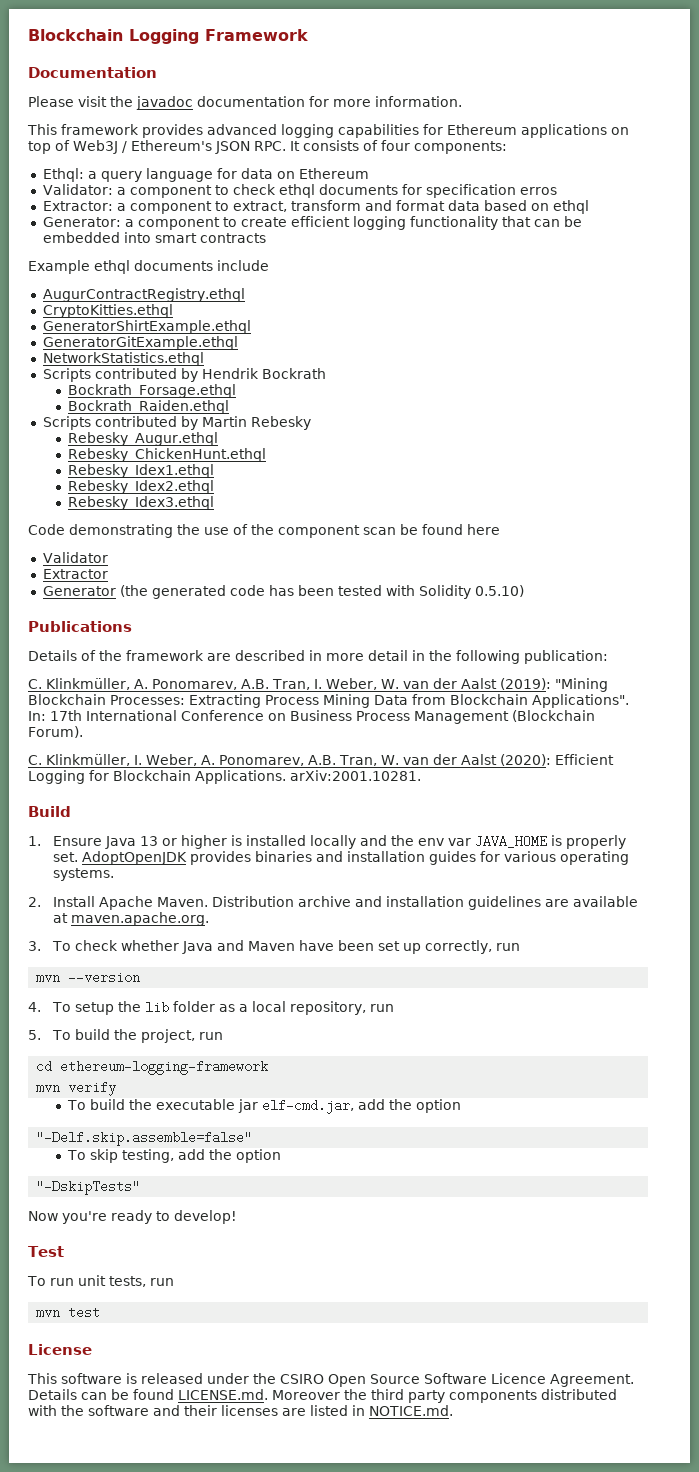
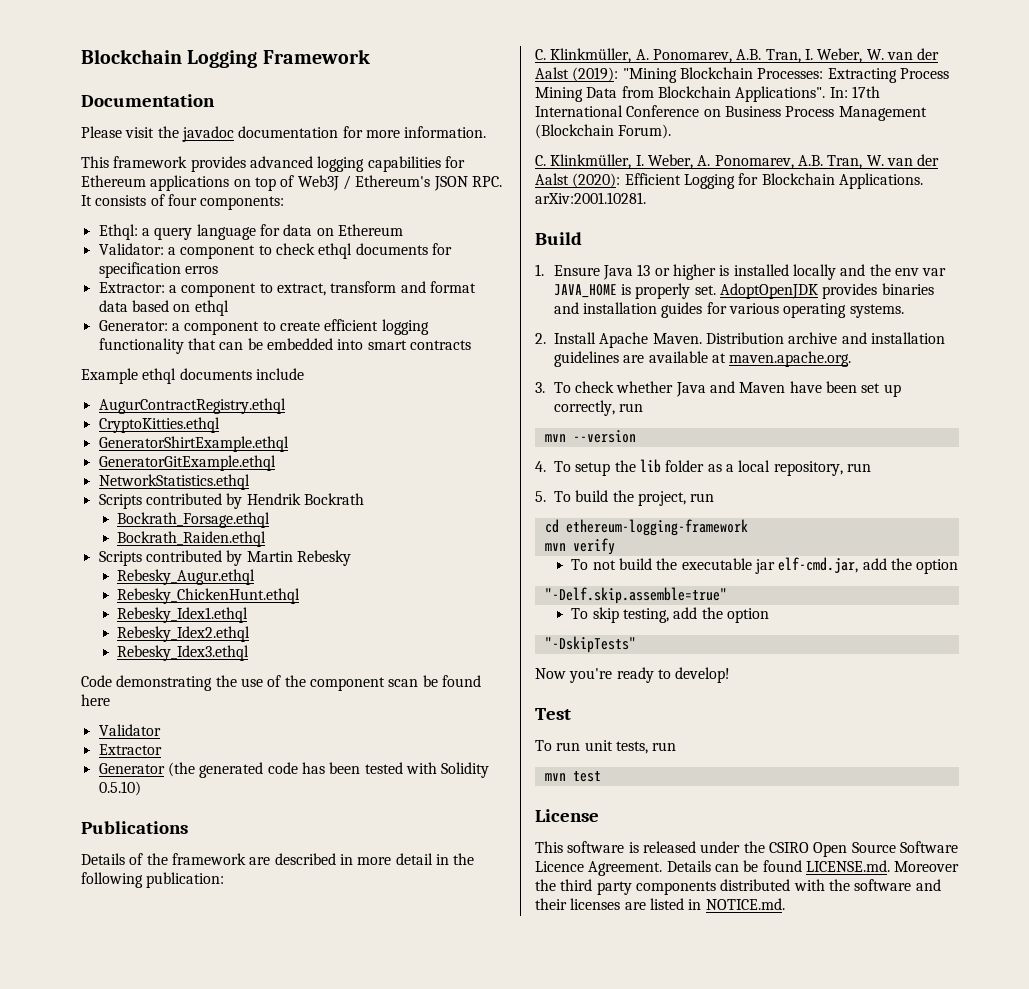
(86, 1105) none -> [592,560,616,570] not
[36,1131,253,1146] "-Delf.skip.assemble=false" -> [544,587,727,604] "-Delf.skip.assemble=true"

